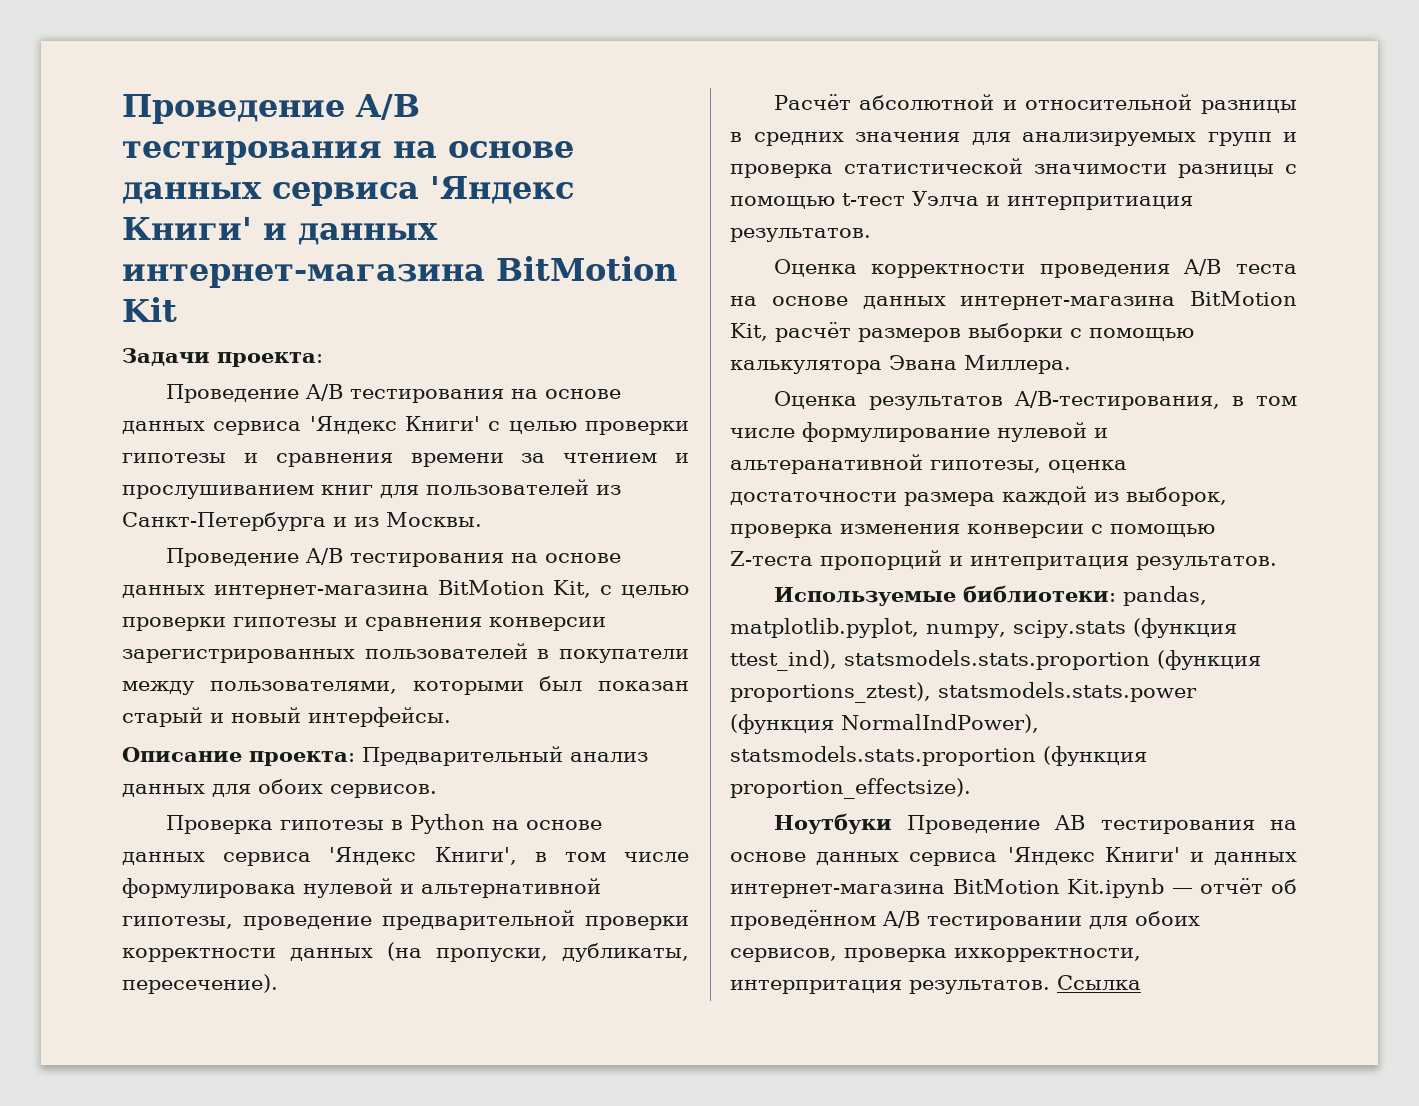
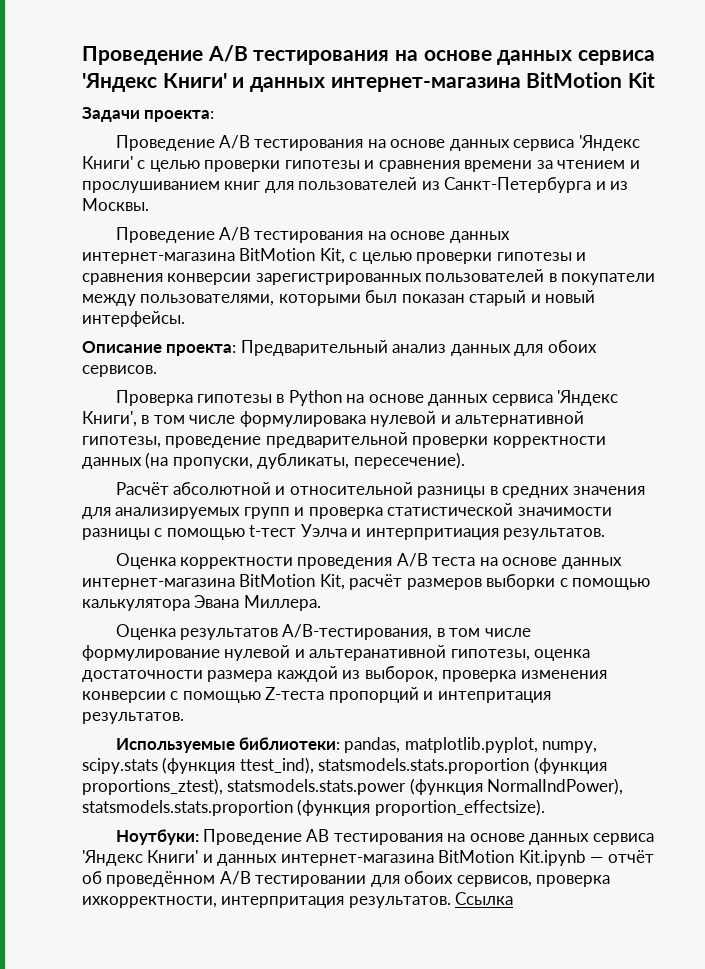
[773,813,892,834] Ноутбуки -> [115,829,199,845] Ноутбуки:

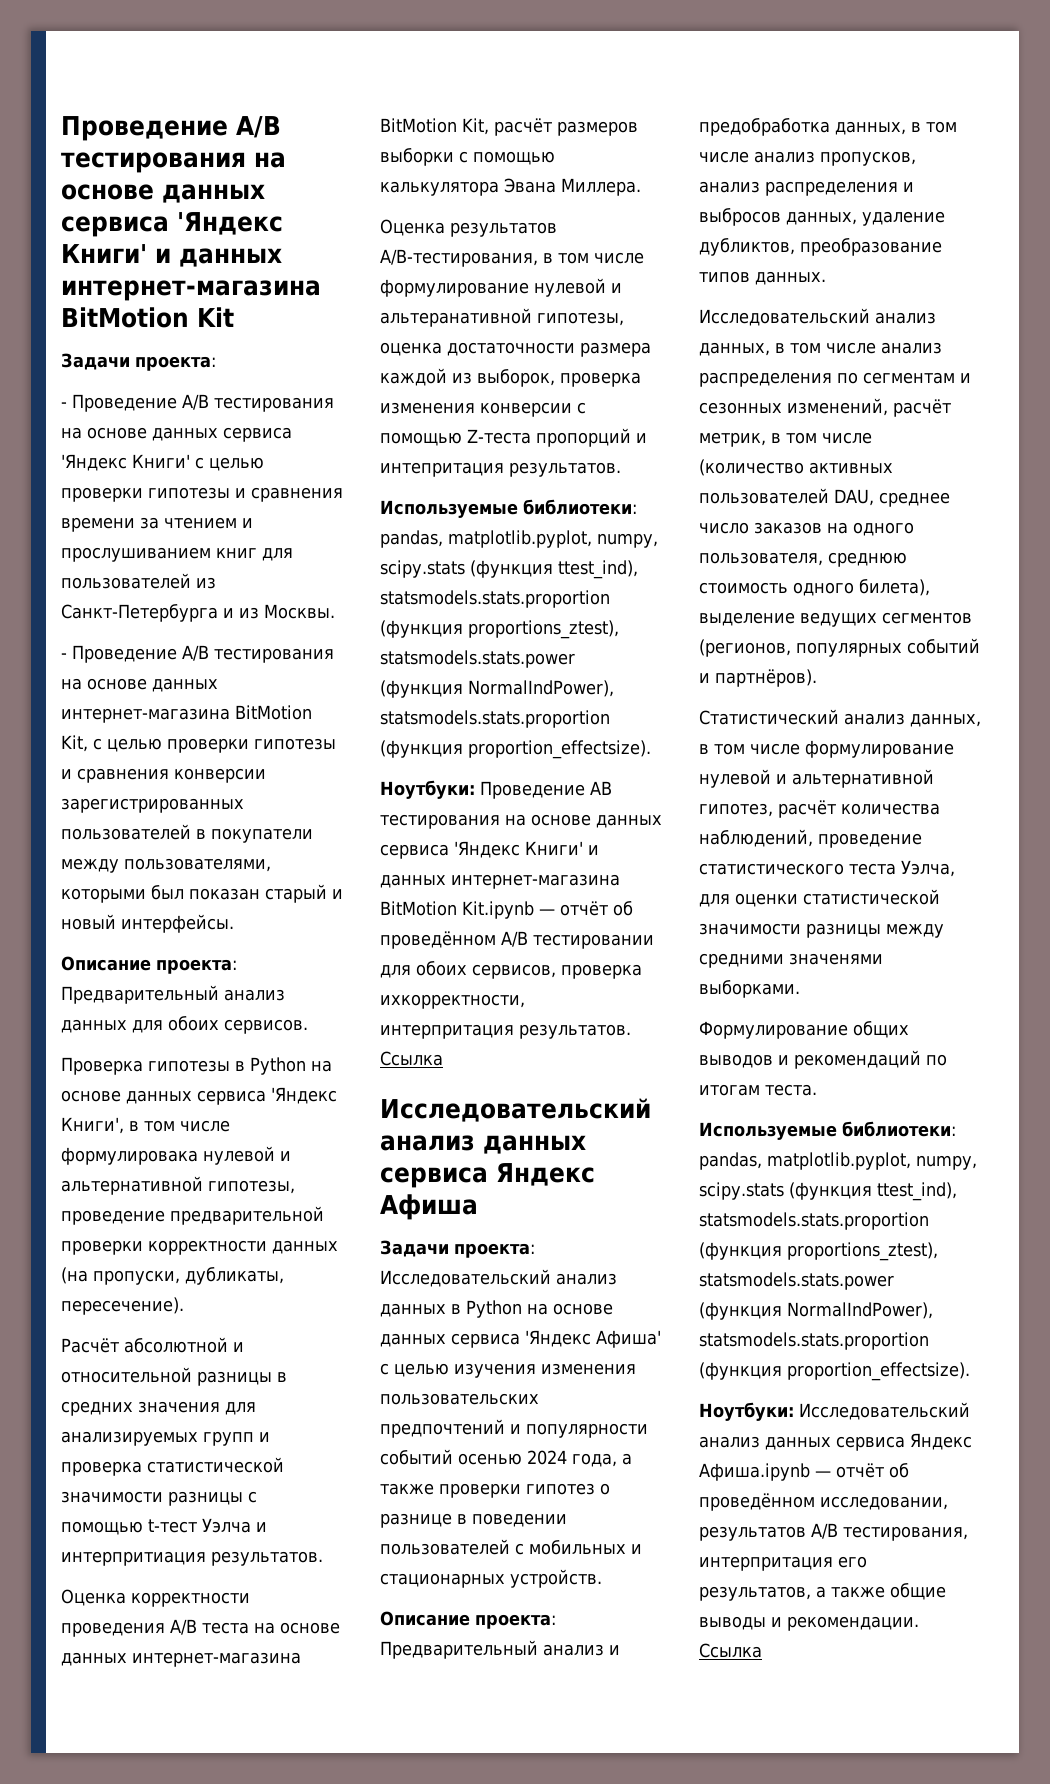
(215, 116) none -> [61,402,67,408] -
(149, 204) none -> [61,653,67,659] -
(514, 898) none -> [380,1098,651,1122] [380,1135,586,1154] [380,1163,595,1188] [380,1194,478,1220] [380,1240,535,1258] [380,1269,617,1287] [380,1300,613,1318] [380,1330,661,1348] [380,1363,636,1378] [380,1393,539,1405] [380,1419,648,1438] [380,1449,632,1467] [380,1483,610,1498] [380,1513,567,1528] [380,1539,642,1555] [380,1569,602,1588] [380,1611,556,1629] [380,1640,620,1659] [699,118,957,136] [699,151,916,166] [699,181,914,196] [699,208,945,226] [699,238,942,256] [699,271,826,285] [699,308,936,326] [699,342,942,356] [699,372,971,387] [699,398,951,417] [699,432,872,447] [699,459,893,476] [699,488,950,507] [699,522,914,536] [699,552,907,567] [699,579,930,596] [699,612,972,627] [699,638,980,657] [699,669,817,687] [699,709,981,727] [699,740,954,758] [699,769,934,788] [699,800,940,818] [699,829,922,848] [699,860,955,877] [699,889,940,907] [699,923,944,938] [699,953,883,968] [699,980,800,998] [699,1021,909,1039] [699,1050,947,1069] [699,1084,817,1096] [699,1121,956,1140] [699,1152,977,1170] [699,1182,957,1201] [699,1212,929,1230] [699,1242,938,1261] [699,1272,894,1290] [699,1302,933,1320] [699,1332,929,1350] [699,1362,970,1381] [699,1402,970,1421] [699,1433,972,1451] [699,1463,909,1481] [699,1493,948,1511] [699,1523,968,1541] [699,1556,867,1571] [699,1583,946,1601] [699,1616,919,1631] [699,1643,762,1658] // Исследовательский анализ данных сервиса Яндекс Афиша // Задачи проекта: Исследовательский анализ данных в Python на основе данных сервиса 'Яндекс Афиша' с целью изучения изменения пользовательских предпочтений и популярности событий осенью 2024 года, а также проверки гипотез о разнице в поведении пользователей с мобильных и стационарных устройств. // Описание проекта: Предварительный анализ и предобработка данных, в том числе анализ пропусков, анализ распределения и выбросов данных, удаление дубликтов, преобразование типов данных. // Исследовательский анализ данных, в том числе анализ распределения по сегментам и сезонных изменений, расчёт метрик, в том числе (количество активных пользователей DAU, среднее число заказов на одного пользователя, среднюю стоимость одного билета), выделение ведущих сегментов (регионов, популярных событий и партнёров). // Статистический анализ данных, в том числе формулирование нулевой и альтернативной гипотез, расчёт количества наблюдений, проведение статистического теста Уэлча, для оценки статистической значимости разницы между средними значенями выборками. // Формулирование общих выводов и рекомендаций по итогам теста. // Используемые библиотеки: pandas, matplotlib.pyplot, numpy, scipy.stats (функция ttest_ind), statsmodels.stats.proportion (функция proportions_ztest), statsmodels.stats.power (функция NormalIndPower), statsmodels.stats.proportion (функция proportion_effectsize). // Ноутбуки: Исследовательский анализ данных сервиса Яндекс Афиша.ipynb — отчёт об проведённом исследовании, результатов A/B тестирования, интерпритация его результатов, а также общие выводы и рекомендации. Ссылка

